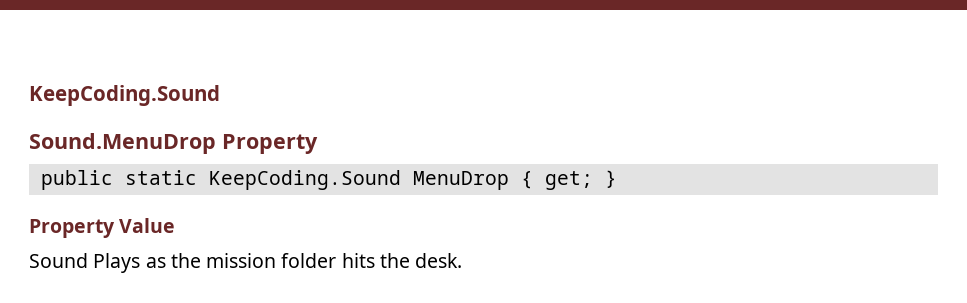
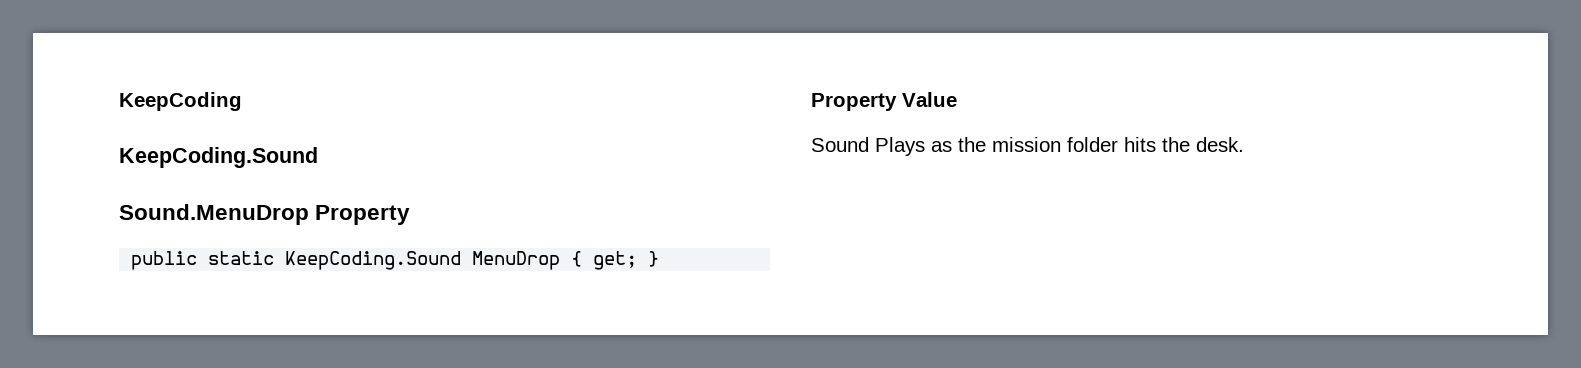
(29, 95) none -> [119,92,242,111] KeepCoding //

